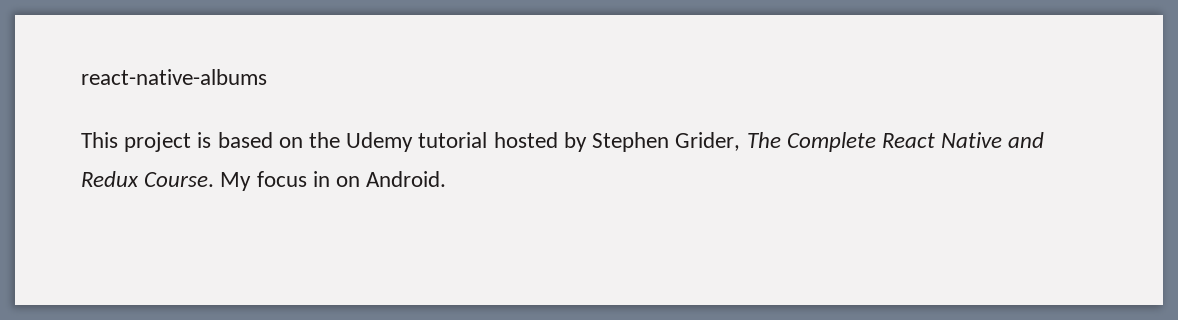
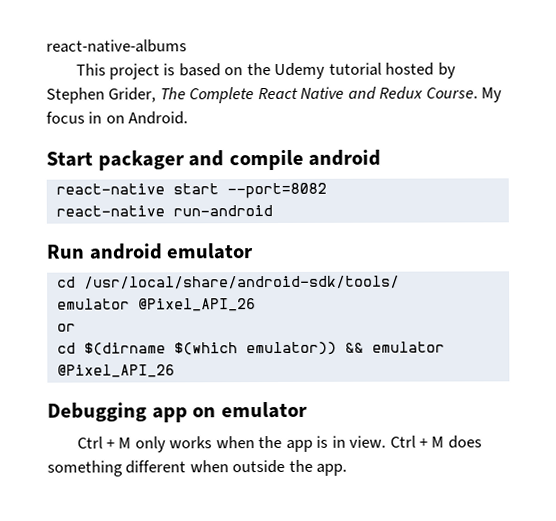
(447, 179) none -> [46,149,382,171] [55,182,327,199] [55,205,273,217] [46,243,254,260] [56,275,400,290] [56,298,256,312] [56,323,76,332] [56,341,445,356] [56,364,175,378] [47,401,308,423] [76,435,482,453] [47,459,348,477] // Start packager and compile android // react-native start --port=8082 // react-native run-android // Run android emulator // cd /usr/local/share/android-sdk/tools/ // emulator @Pixel_API_26 // or // cd $(dirname $(which emulator)) && emulator @Pixel_API_26 // Debugging app on emulator // Ctrl + M only works when the app is in view. Ctrl + M does something different when outside the app.

